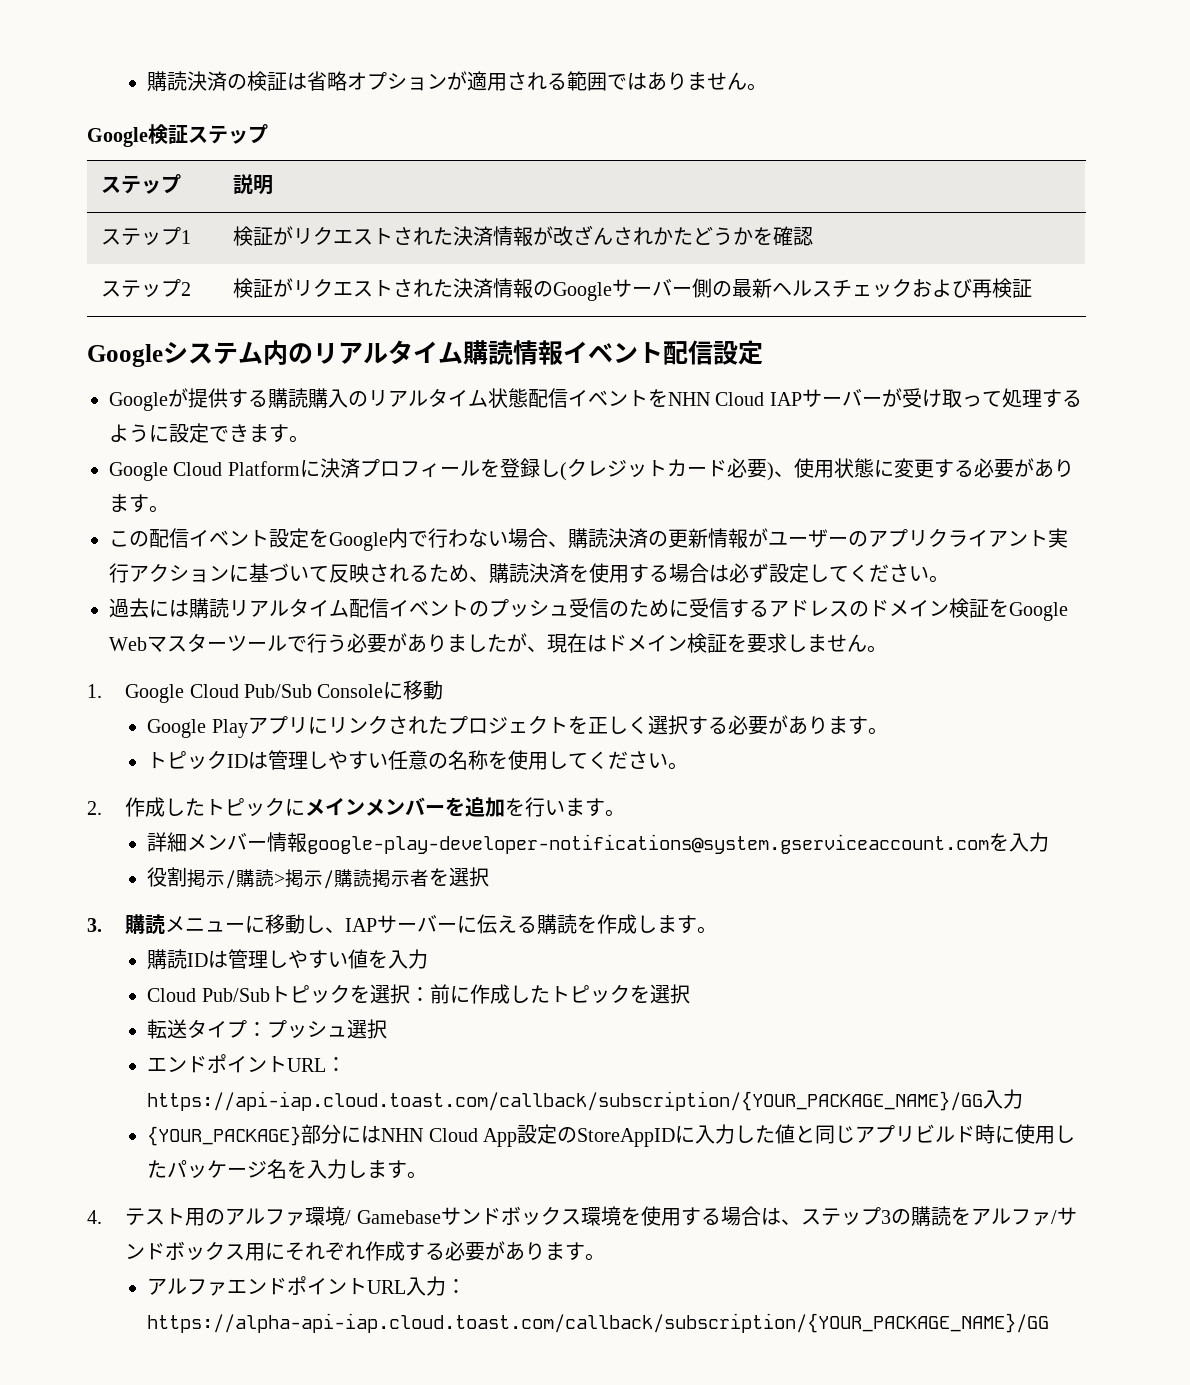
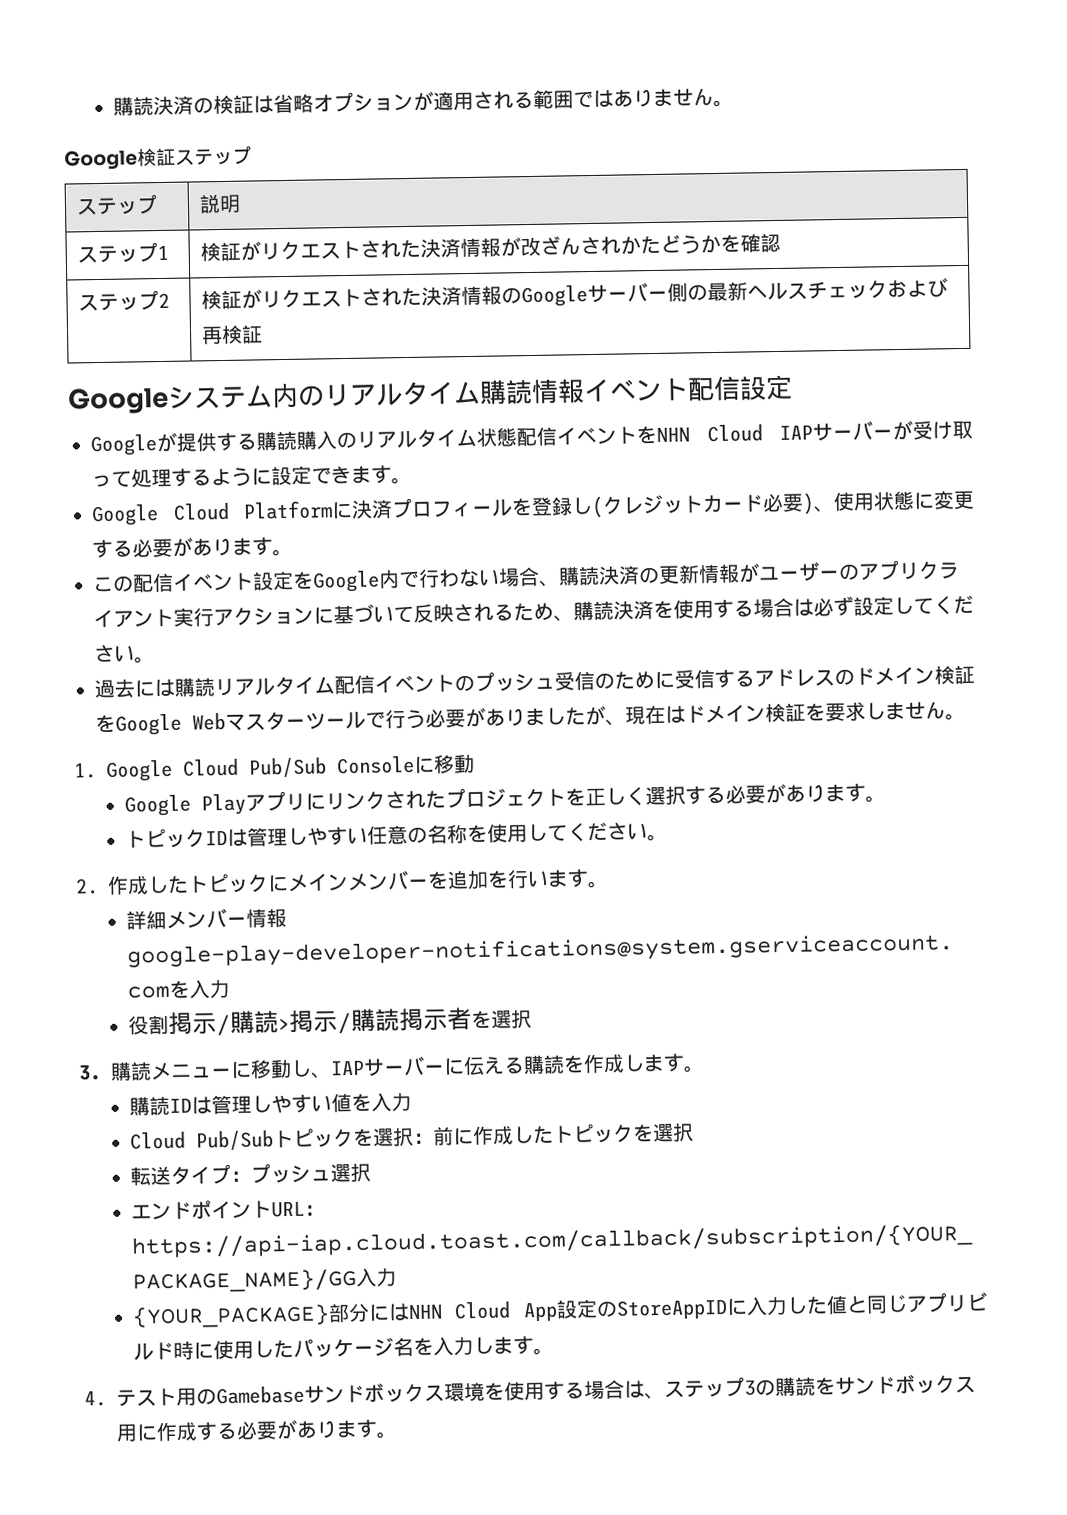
[225,1206,352,1226] アルファ環境/ -> (217, 1396) none
[970,1208,1057,1226] アルファ/ -> (836, 1386) none
[285,1242,366,1261] それぞれ -> (158, 1433) none
[147,1276,467,1296] [147,1313,1050,1333] // アルファエンドポイントURL入力：https://alpha-api-iap.cloud.toast.com/callback/subscription/{YOUR_PACKAGE_NAME}/GG -> (398, 1435) none

